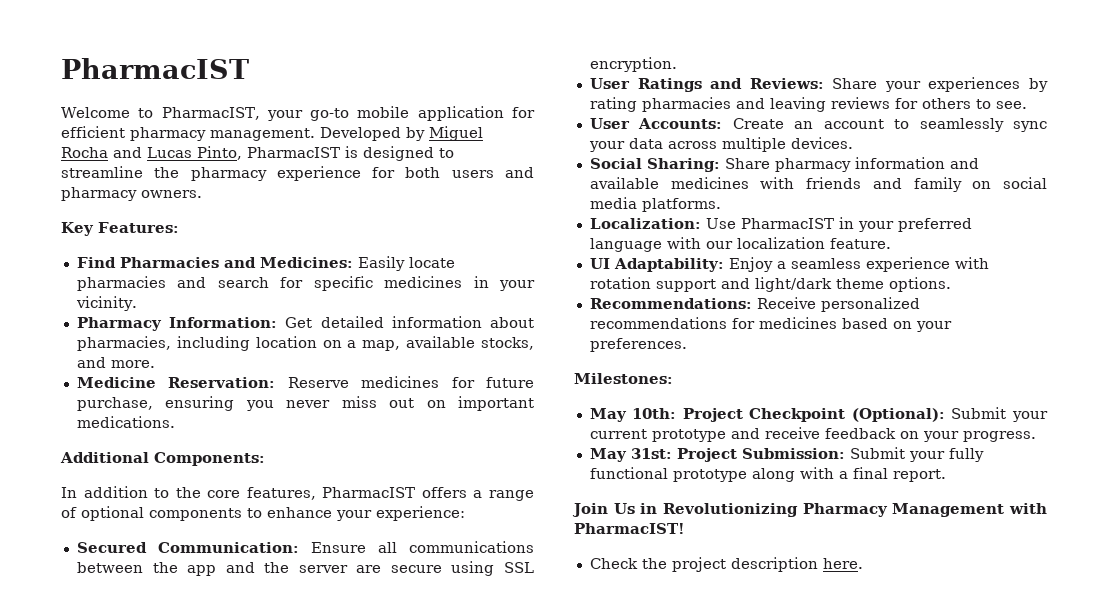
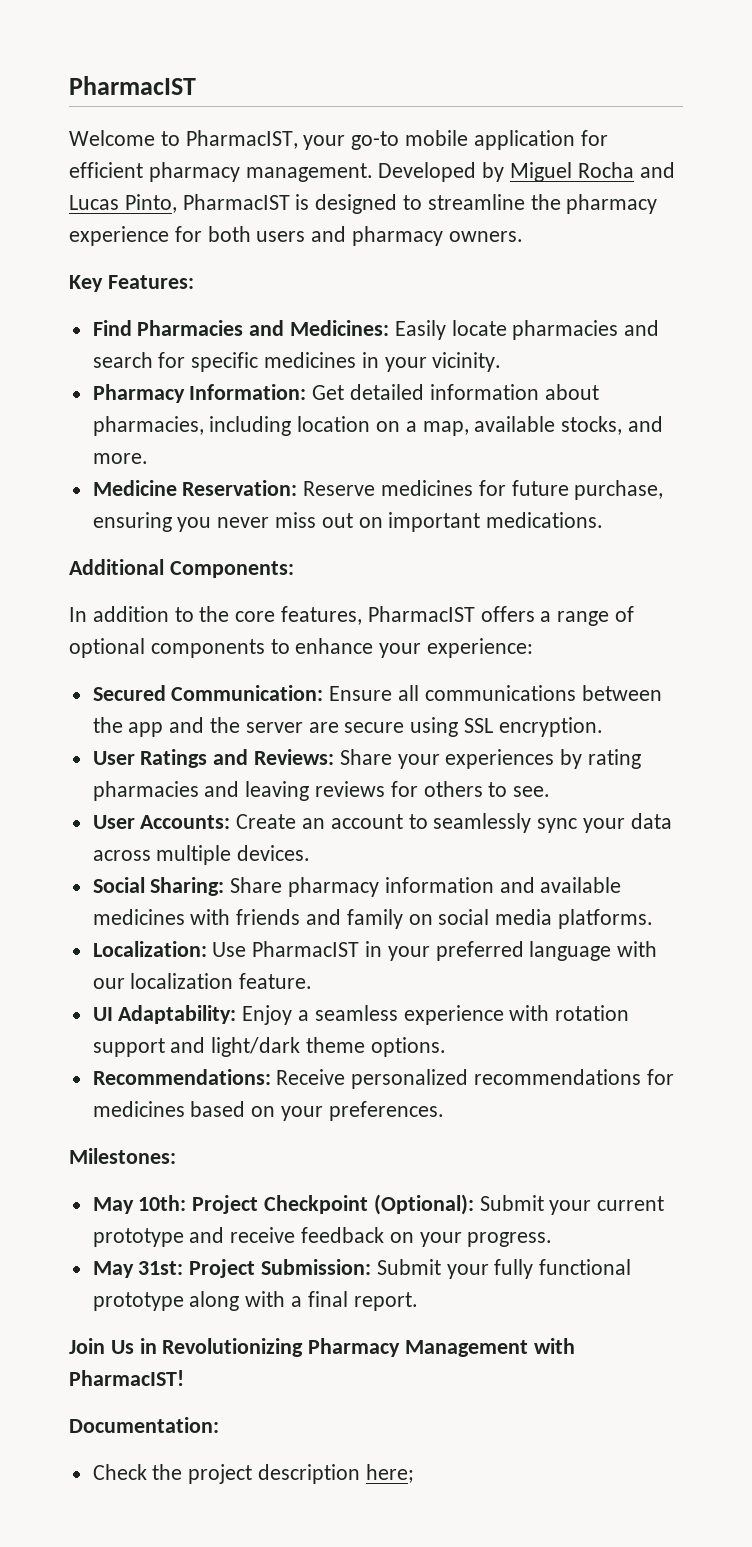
(685, 528) none -> [69,1417,219,1433] // Documentation:
[822,558,863,569] here. -> [365,1464,414,1483] here;

